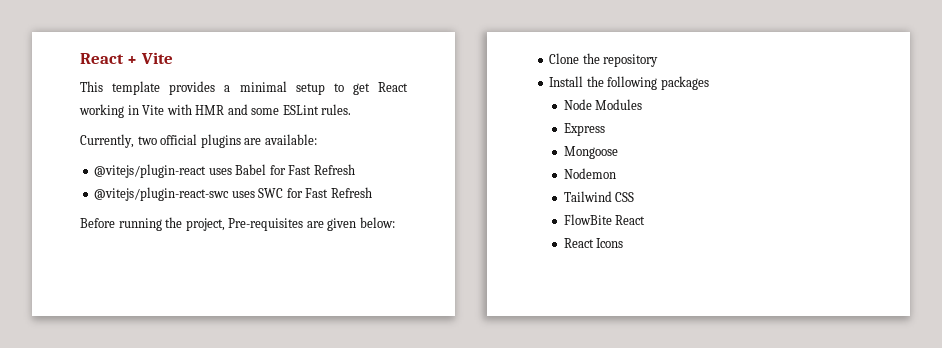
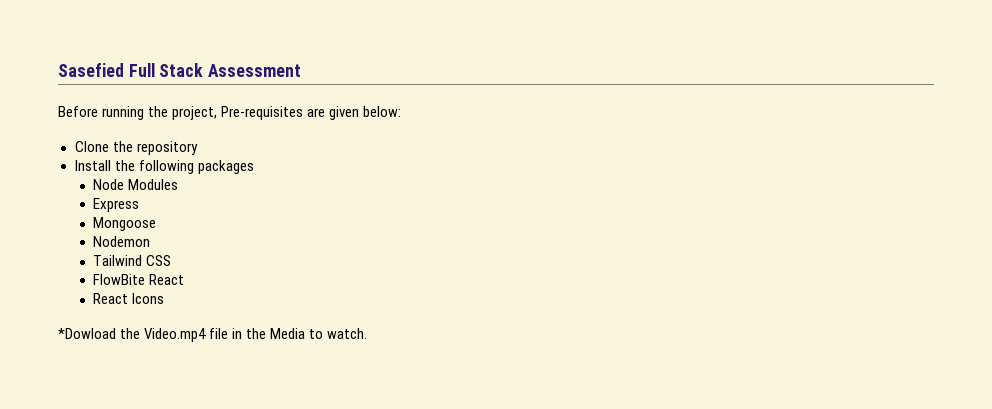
[80,52,173,64] [80,81,408,95] [79,104,352,118] [80,134,317,148] [94,164,355,178] [94,187,372,201] React + Vite // This template provides a minimal setup to get React working in Vite with HMR and some ESLint rules. // Currently, two official plugins are available: // @vitejs/plugin-react uses Babel for Fast Refresh // @vitejs/plugin-react-swc uses SWC for Fast Refresh -> [58,63,302,77] Sasefied Full Stack Assessment
(624, 243) none -> [58,328,368,342] // *Dowload the Video.mp4 file in the Media to watch.

